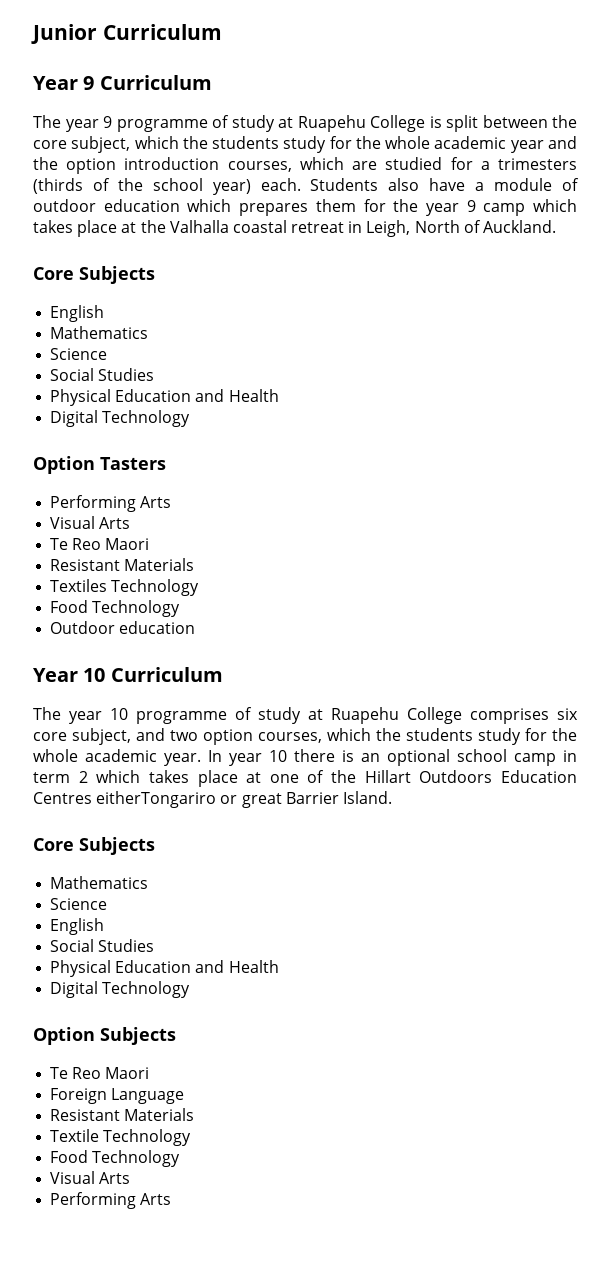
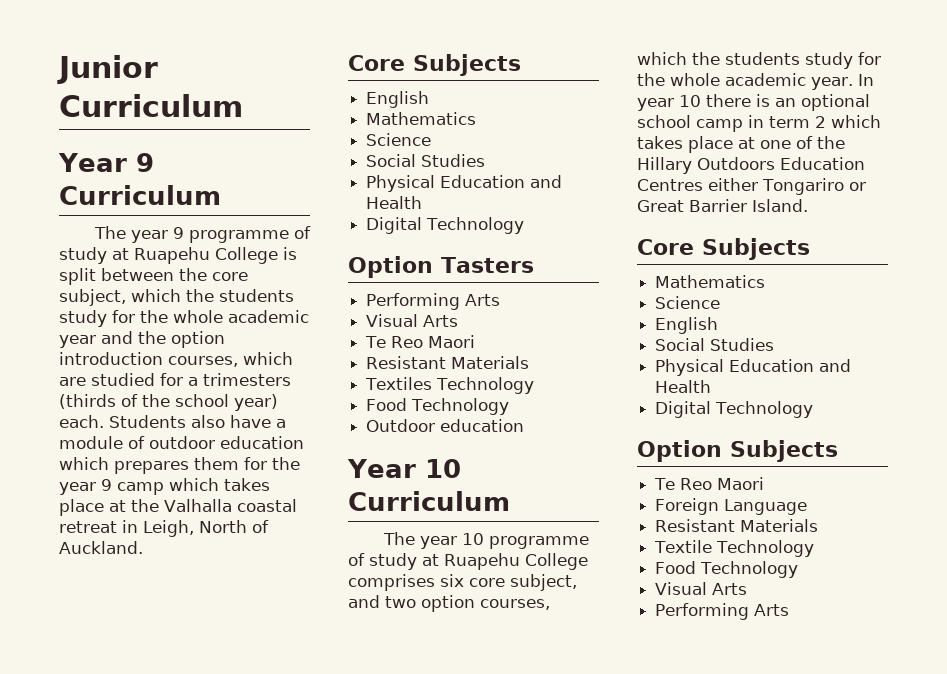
[364,770,411,783] Hillart -> [637,157,692,174] Hillary
[96,791,282,808] eitherTongariro or great -> [708,178,866,195] [637,200,684,212] either Tongariro or Great

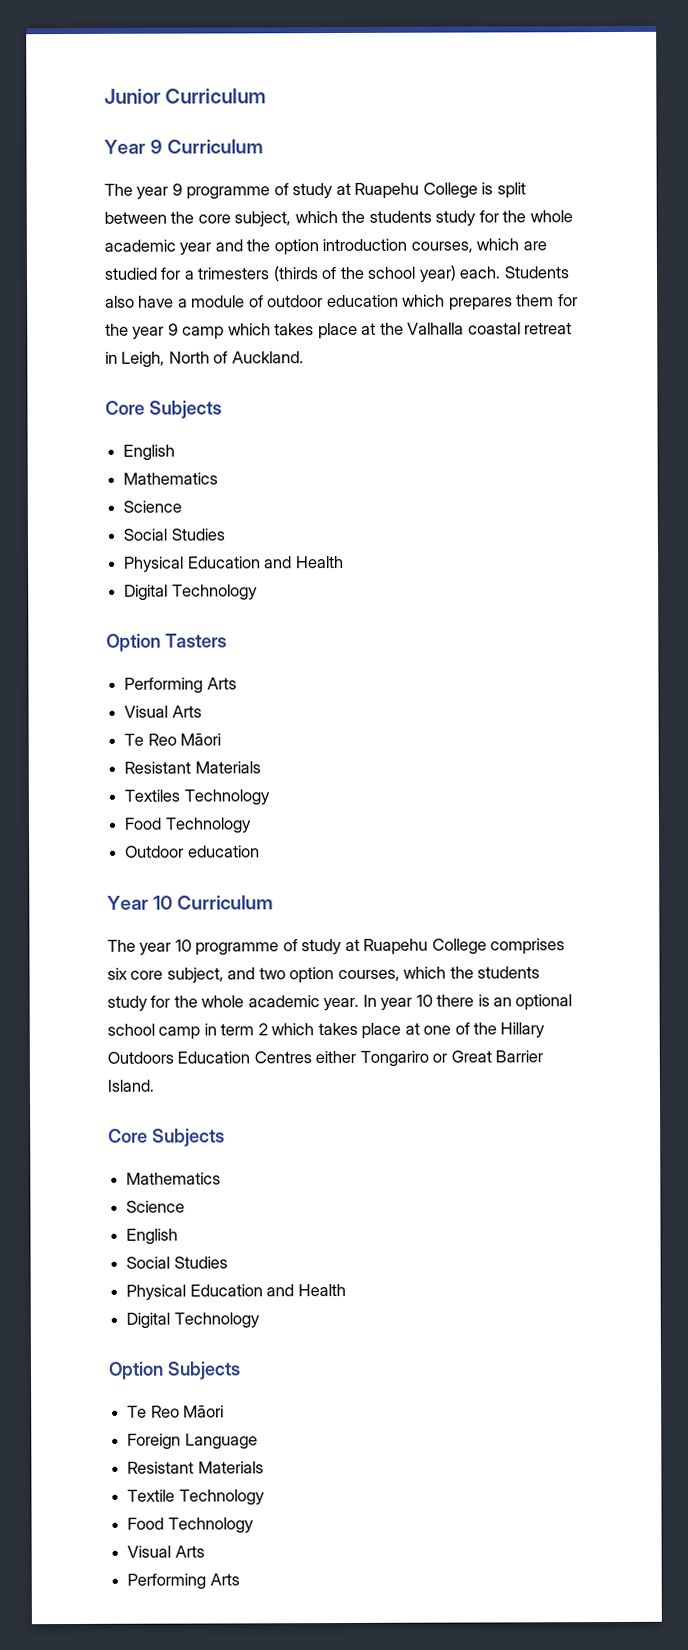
[428,335,476,348] Maori -> [180,733,222,746] Māori
[717,477,765,490] Maori -> [183,1405,225,1418] Māori

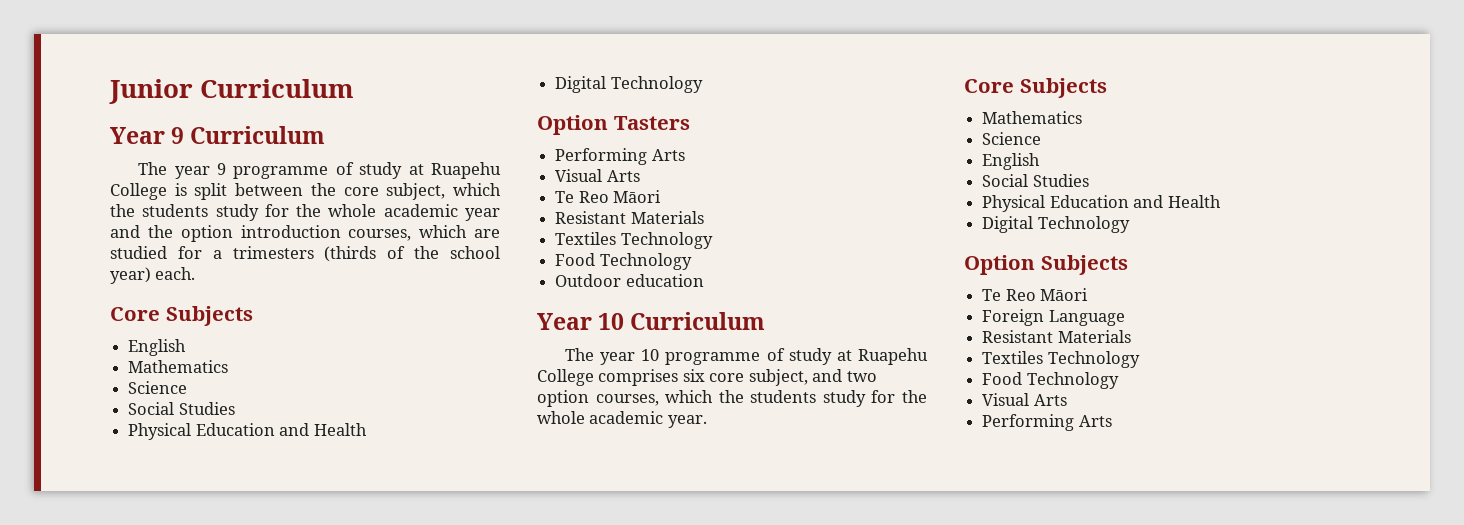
[503,266,569,279] [105,294,578,311] [105,322,573,340] [105,351,304,368] Students also have a module of outdoor education which prepares them for the year 9 camp which takes place at the Valhalla coastal retreat in Leigh, North of Auckland. -> (196, 273) none
[362,994,573,1011] [107,1022,546,1040] [107,1050,544,1067] [107,1079,154,1092] In year 10 there is an optional school camp in term 2 which takes place at one of the Hillary Outdoors Education Centres either Tongariro or Great Barrier Island. -> (707, 421) none
[127,1489,176,1502] Textile -> [982,351,1044,364] Textiles

